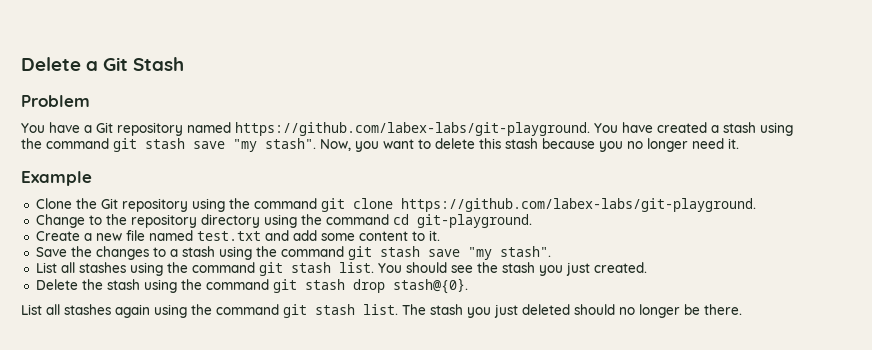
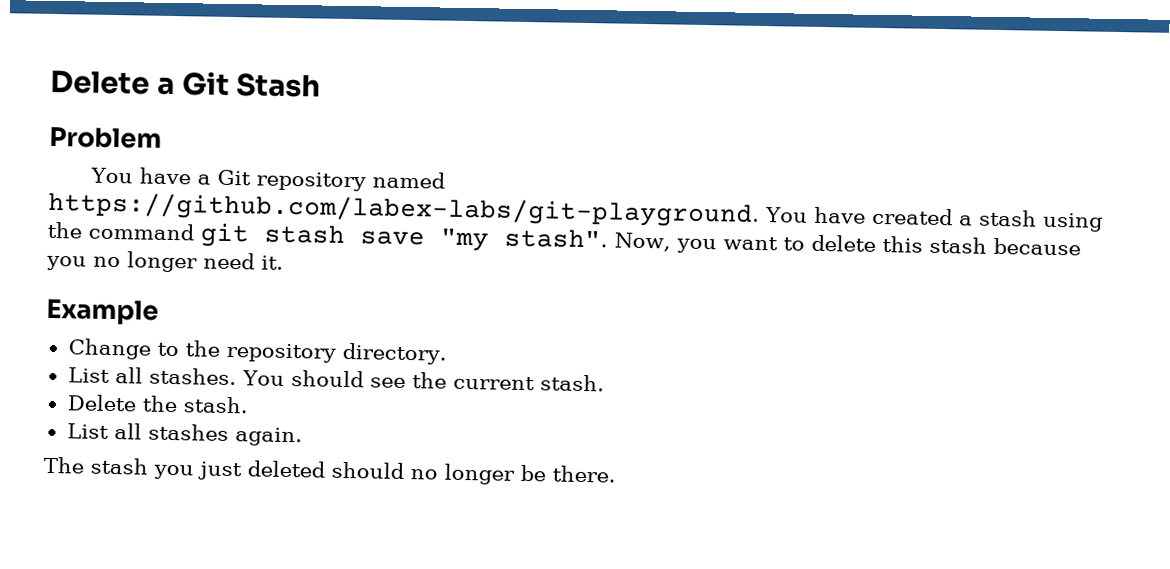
[35,198,756,212] [35,214,532,228] [35,230,440,241] [35,246,551,260] [35,262,647,276] [35,278,468,294] [21,304,398,318] Clone the Git repository using the command git clone https://github.com/labex-labs/git-playground. // Change to the repository directory using the command cd git-playground. // Create a new file named test.txt and add some content to it. // Save the changes to a stash using the command git stash save "my stash". // List all stashes using the command git stash list. You should see the stash you just created. // Delete the stash using the command git stash drop stash@{0}. // List all stashes again using the command git stash list. -> [67,338,447,365] [67,367,605,392] [66,394,249,414] [66,423,303,447] Change to the repository directory. // List all stashes. You should see the current stash. // Delete the stash. // List all stashes again. //

